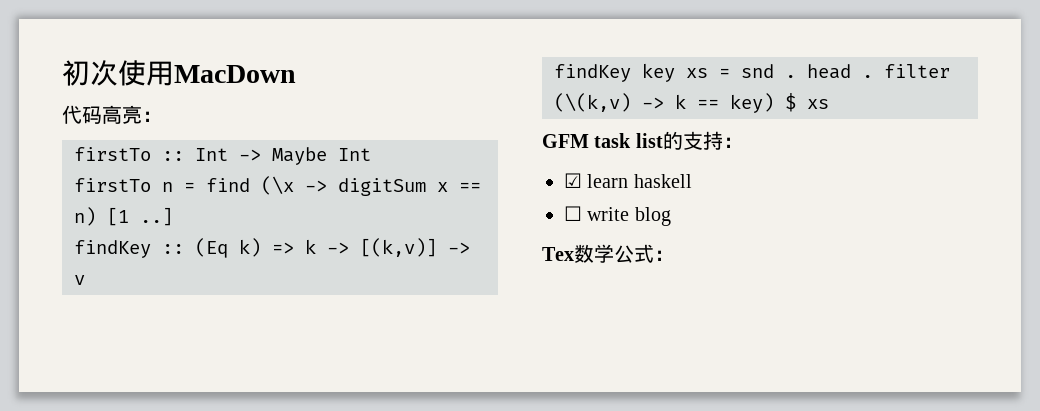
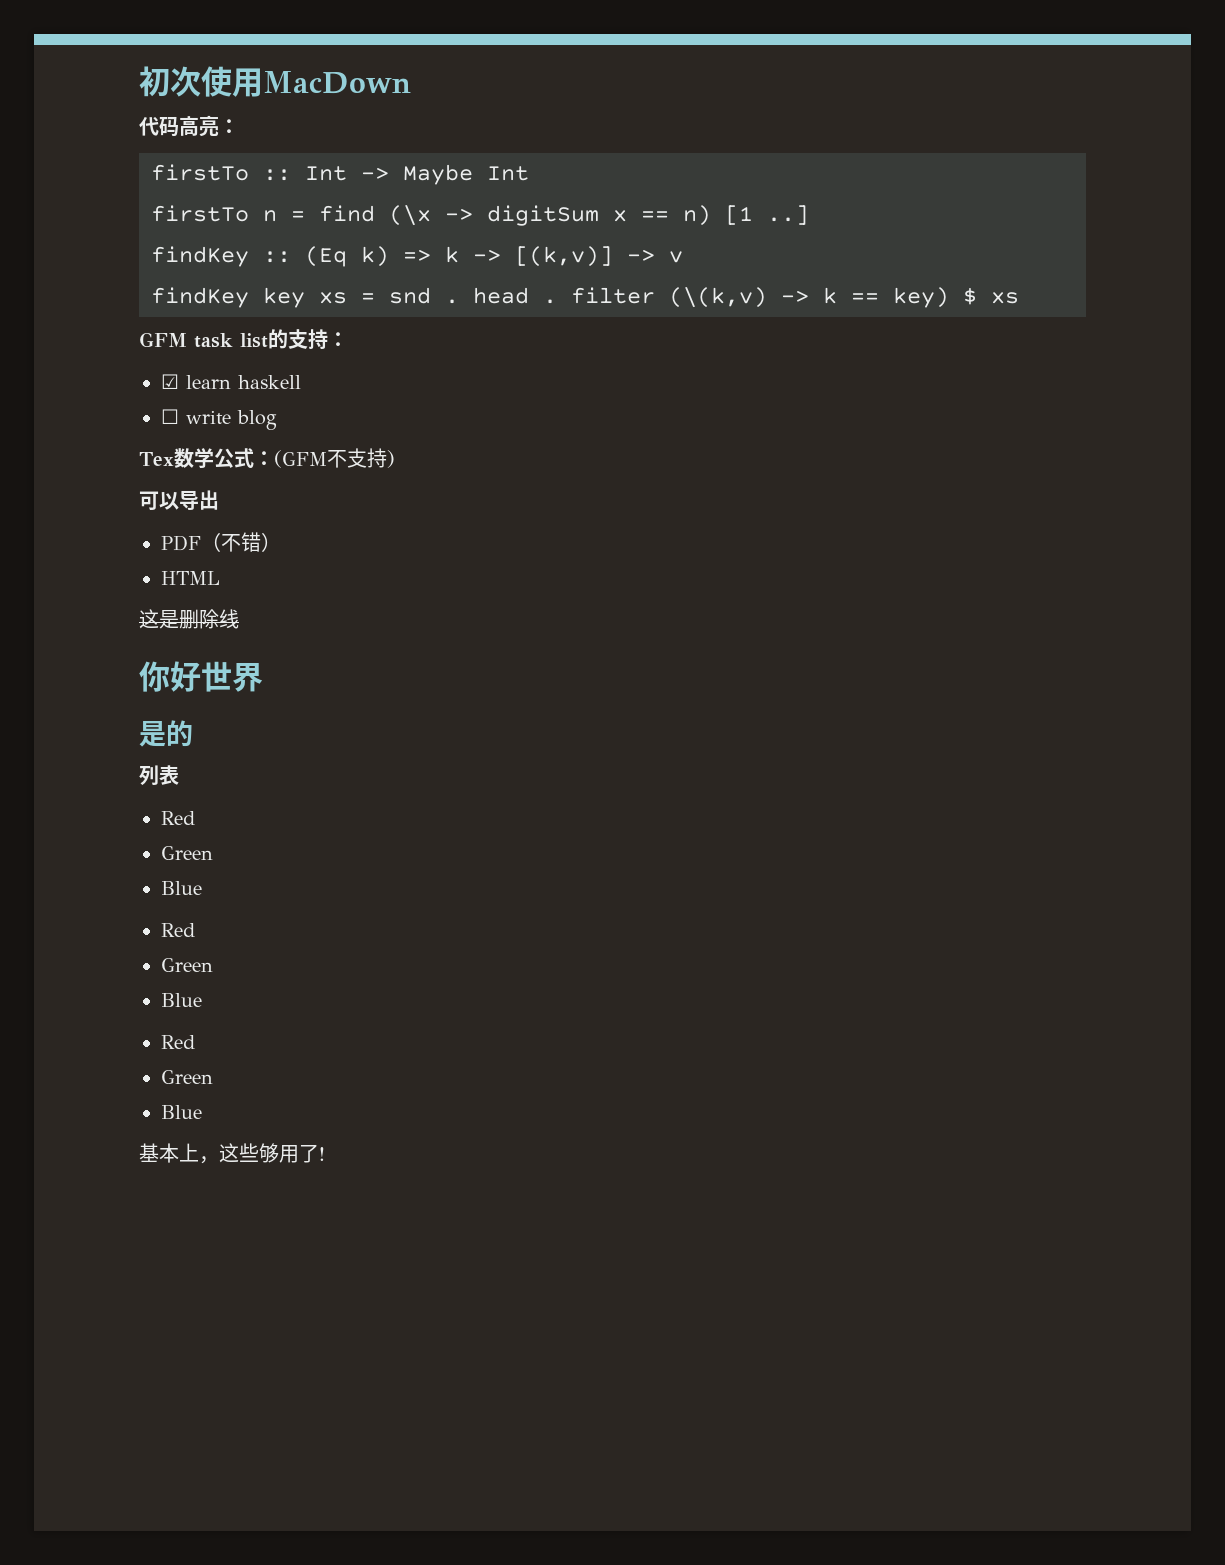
(674, 255) none -> [273,448,395,468] [139,490,219,510] [161,532,281,552] [161,571,220,585] [139,609,239,629] [139,661,263,692] [139,720,193,747] [139,765,179,786] [161,811,195,825] [161,846,213,860] [161,881,202,895] [161,923,195,937] [161,958,213,972] [161,993,202,1007] [161,1035,195,1049] [161,1070,213,1084] [161,1105,202,1119] [139,1143,325,1164] (GFM不支持) // 可以导出 // PDF（不错） // HTML // 这是删除线 // 你好世界 // 是的 // 列表 // Red // Green // Blue // Red // Green // Blue // Red // Green // Blue // 基本上，这些够用了!

